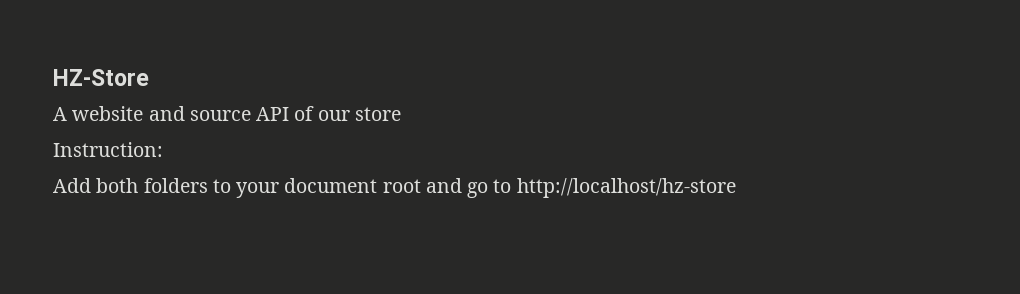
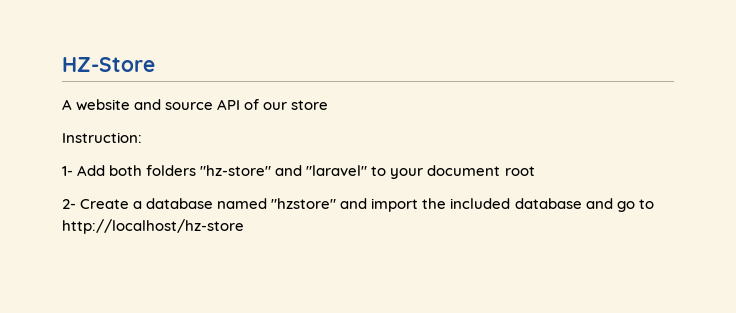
(163, 149) none -> [62,166,73,176] 1-
(208, 185) none -> [200,165,368,176] "hz-store" and "laravel"
(421, 186) none -> [62,198,582,212] // 2- Create a database named "hzstore" and import the included database

